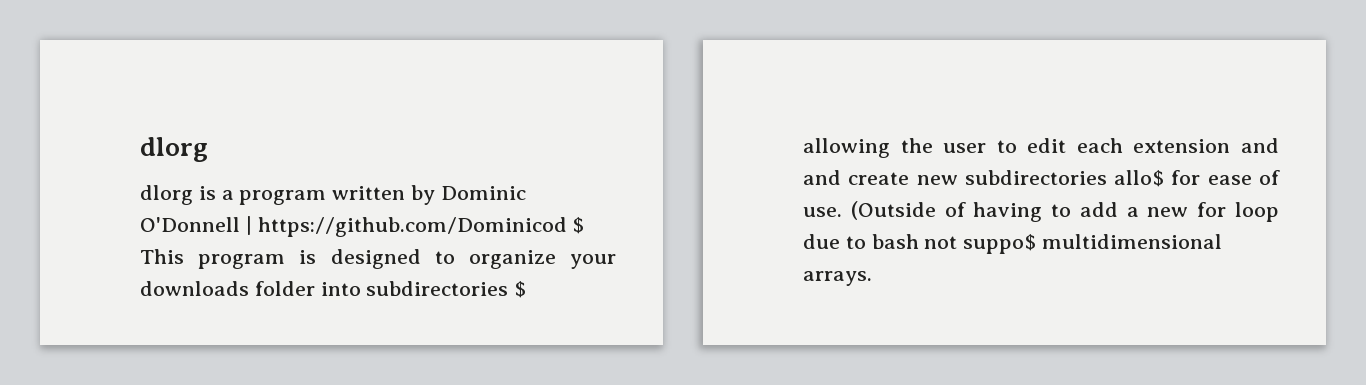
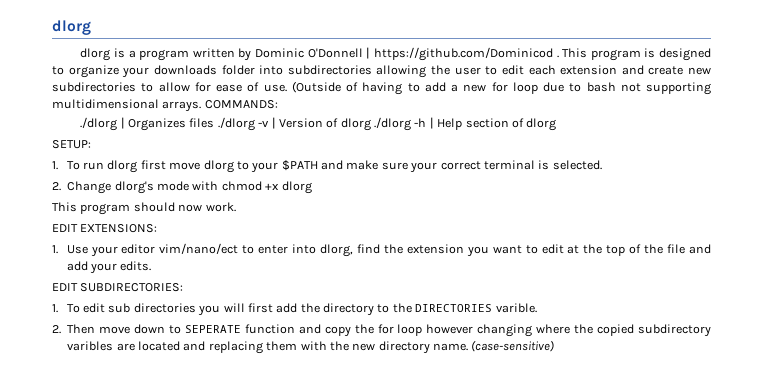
[572,217,585,234] $ -> [556,55,559,58] .
[514,281,527,298] $ -> (372, 70) none
[803,170,841,185] and -> (644, 70) none
[1114,170,1165,187] allo$ -> [141,82,190,92] to allow
[963,234,1037,254] suppo$ -> [646,82,711,95] supporting
(872, 278) none -> [204,100,278,109] [80,117,557,131] [52,140,91,149] [52,160,602,173] [52,181,312,194] [52,202,236,215] [52,224,158,233] [52,243,711,257] [66,261,152,274] [52,283,184,292] [52,303,537,316] [52,324,711,337] [67,340,555,354] COMMANDS: // ./dlorg | Organizes files ./dlorg -v | Version of dlorg ./dlorg -h | Help section of dlorg // SETUP: // 1. To run dlorg first move dlorg to your $PATH and make sure your correct terminal is selected. // 2. Change dlorg's mode with chmod +x dlorg // This program should now work. // EDIT EXTENSIONS: // 1. Use your editor vim/nano/ect to enter into dlorg, find the extension you want to edit at the top of the file and add your edits. // EDIT SUBDIRECTORIES: // 1. To edit sub directories you will first add the directory to the DIRECTORIES varible. // 2. Then move down to SEPERATE function and copy the for loop however changing where the copied subdirectory varibles are located and replacing them with the new directory name. (case-sensitive)

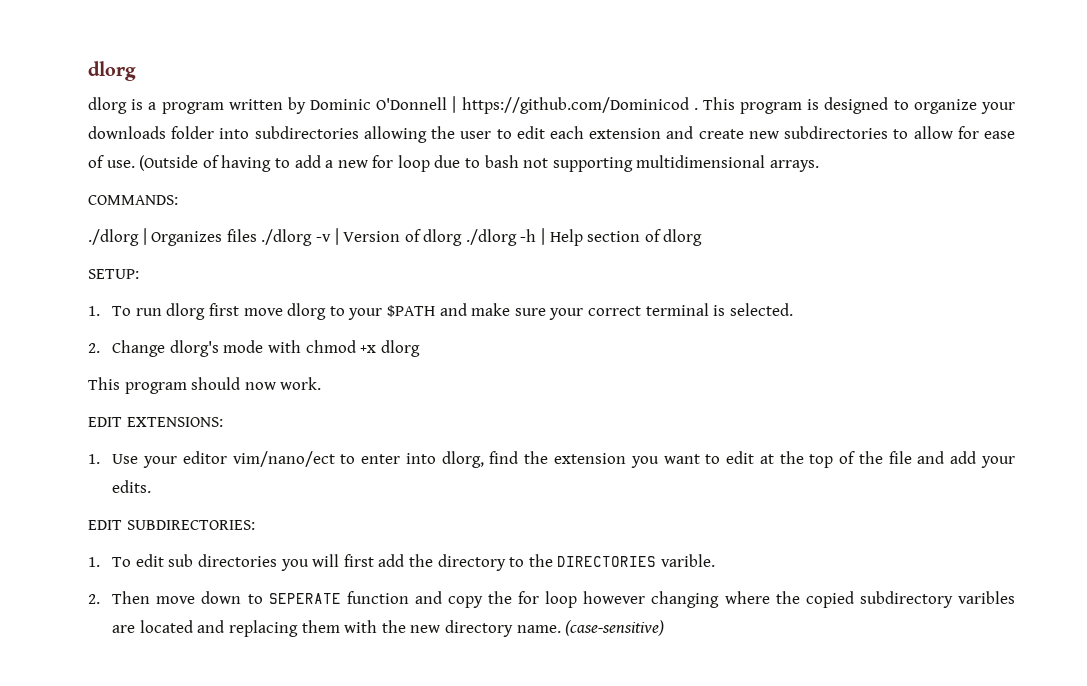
(202, 106) none -> (820, 166) //

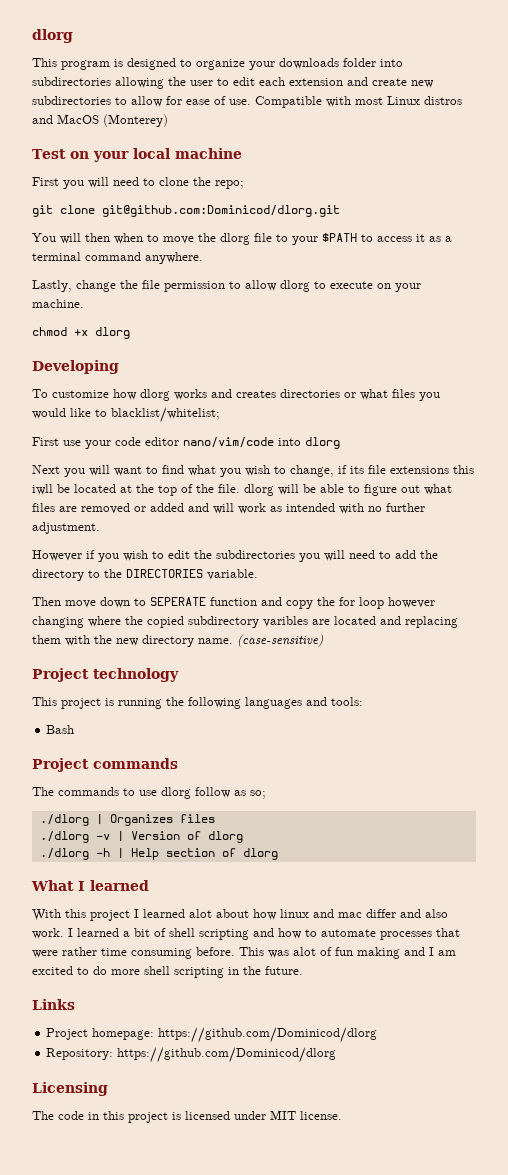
[88,61,136,81] [88,96,698,114] dlorg // dlorg is a program written by Dominic O'Donnell | https://github.com/Dominicod . -> [32,29,73,43] dlorg //
[139,155,820,172] [88,195,178,205] [88,228,703,246] [88,269,139,279] [88,303,793,320] [88,340,420,357] [88,377,322,394] [88,417,223,427] [88,451,755,468] (Outside of having to add a new for loop due to bash not supporting multidimensional arrays. // COMMANDS: // ./dlorg | Organizes files ./dlorg -v | Version of dlorg ./dlorg -h | Help section of dlorg // SETUP: // 1. To run dlorg first move dlorg to your $PATH and make sure your correct terminal is selected. // 2. Change dlorg's mode with chmod +x dlorg // This program should now work. // EDIT EXTENSIONS: // 1. Use your editor vim/nano/ect to enter into dlorg, find the extension you want to edit -> [255,96,462,108] [32,114,168,127] [32,148,242,162] [32,177,244,189] [32,205,340,217] [32,233,452,245] [32,252,203,264] [32,280,421,292] [32,299,84,308] [32,327,130,339] [32,360,119,374] [32,389,440,401] [32,407,220,423] [32,437,340,449] [32,465,474,477] [32,484,116,495] Compatible with most Linux distros and MacOS (Monterey) // Test on your local machine // First you will need to clone the repo; // git clone git@github.com:Dominicod/dlorg.git // You will then when to move the dlorg file to your $PATH to access it as a terminal command anywhere. // Lastly, change the file permission to allow dlorg to execute on your machine. // chmod +x dlorg // Developing // To customize how dlorg works and creates directories or what files you would like to blacklist/whitelist; // First use your code editor nano/vim/code into dlorg // Next you will want to find what you wish to change, if its file extensions this iwll be located
[888,451,1015,468] [112,480,152,493] [88,520,255,530] [88,554,374,571] file and add your edits. // EDIT SUBDIRECTORIES: // 1. To edit sub directories you will first -> [218,484,452,496] [32,503,425,514] [32,522,100,534] [32,550,391,562] file. dlorg will be able to figure out what files are removed or added and will work as intended with no further adjustment. // However if you wish to edit the subdirectories you will need to
[660,554,715,567] [88,594,100,604] varible. // 2. -> [207,569,258,580] variable. //
(665, 628) none -> [32,668,179,682] [32,697,363,709] [46,725,75,734] [32,758,178,772] [32,787,266,799] [39,814,215,826] [39,831,243,843] [39,848,278,860] [31,880,149,891] [32,909,448,921] [32,928,460,940] [32,947,456,959] [32,966,303,978] [32,999,75,1010] [46,1027,378,1043] [46,1047,337,1063] [32,1082,108,1096] [32,1110,342,1123] // Project technology // This project is running the following languages and tools: // Bash // Project commands // The commands to use dlorg follow as so; // ./dlorg | Organizes files // ./dlorg -v | Version of dlorg // ./dlorg -h | Help section of dlorg // What I learned // With this project I learned alot about how linux and mac differ and also work. I learned a bit of shell scripting and how to automate processes that were rather time consuming before. This was alot of fun making and I am excited to do more shell scripting in the future. // Links // Project homepage: https://github.com/Dominicod/dlorg // Repository: https://github.com/Dominicod/dlorg // Licensing // The code in this project is licensed under MIT license.

